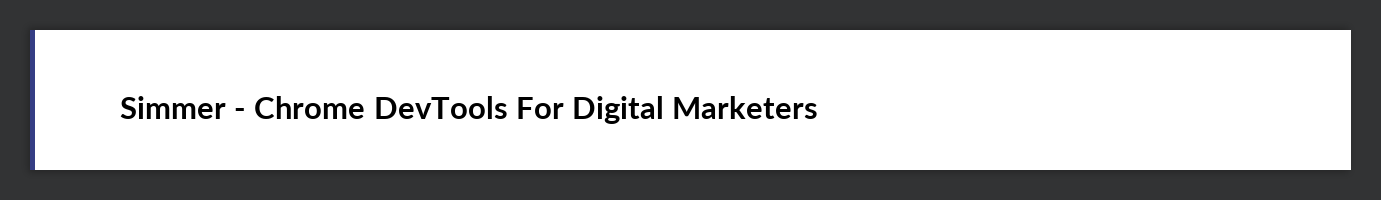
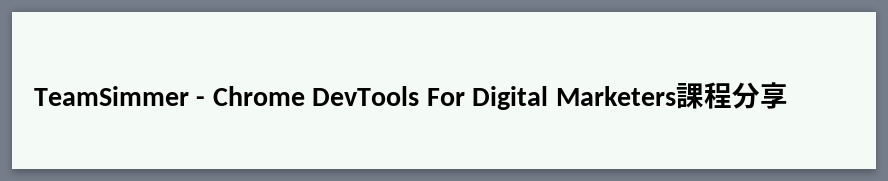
[120,96,226,119] Simmer -> [34,86,189,106] TeamSimmer
(819, 107) none -> [675,82,788,109] 課程分享

